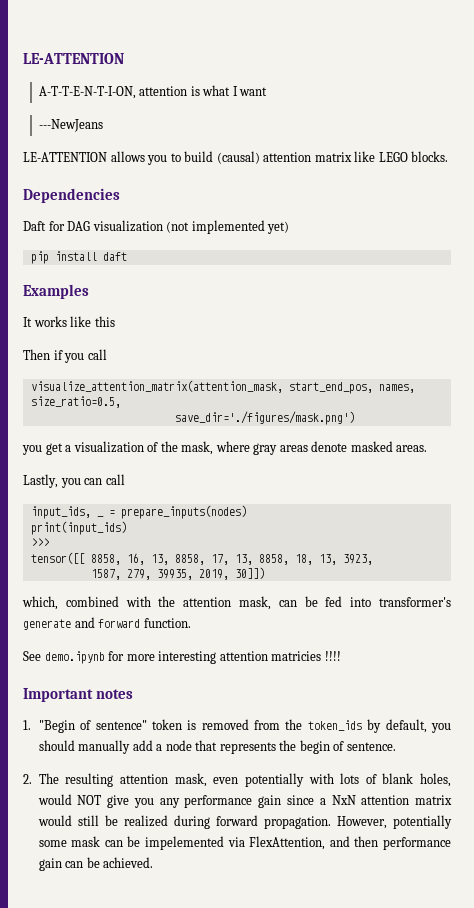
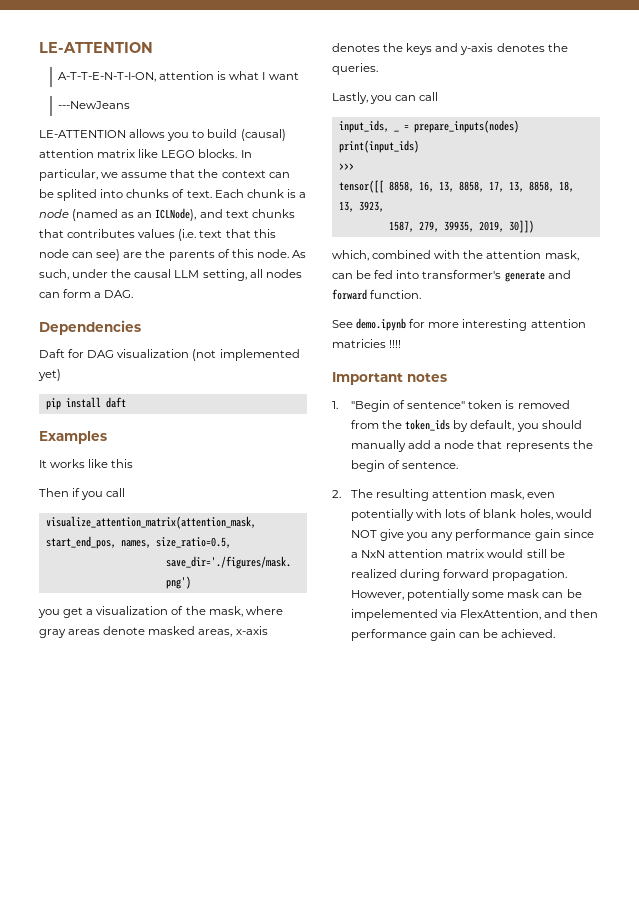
(449, 156) none -> [240,150,252,158] [39,169,290,181] [39,189,306,201] [39,208,295,221] [39,229,276,241] [39,249,306,261] [39,269,302,281] [39,289,134,298] In particular, we assume that the context can be splited into chunks of text. Each chunk is a node (named as an ICLNode), and text chunks that contributes values (i.e. text that this node can see) are the parents of this node. As such, under the causal LLM setting, all nodes can form a DAG.
[396,445,428,452] areas. -> [198,626,268,637] [332,43,568,55] [332,63,378,75] areas, x-axis denotes the keys and y-axis denotes the queries.

